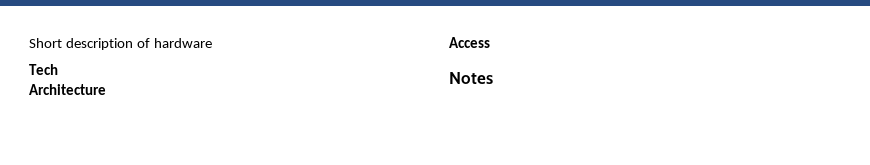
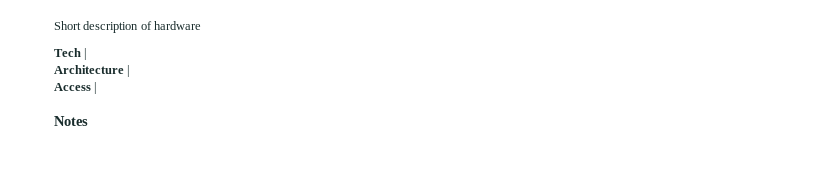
(58, 69) none -> [84,48,88,60] |
(106, 89) none -> [127,65,131,77] |
(490, 42) none -> [94,82,98,94] |

